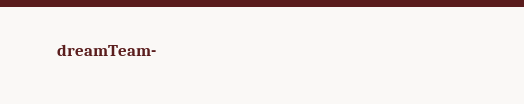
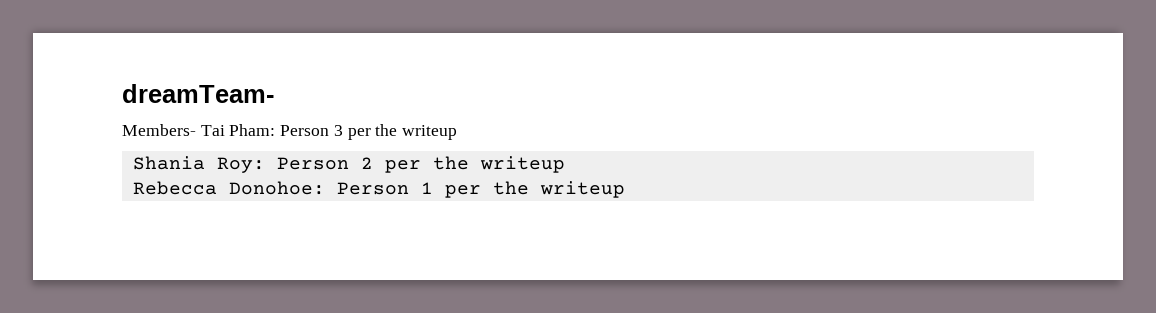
(156, 50) none -> [122,124,458,140] [132,156,565,173] [132,181,625,198] // Members- Tai Pham: Person 3 per the writeup // Shania Roy: Person 2 per the writeup // Rebecca Donohoe: Person 1 per the writeup

